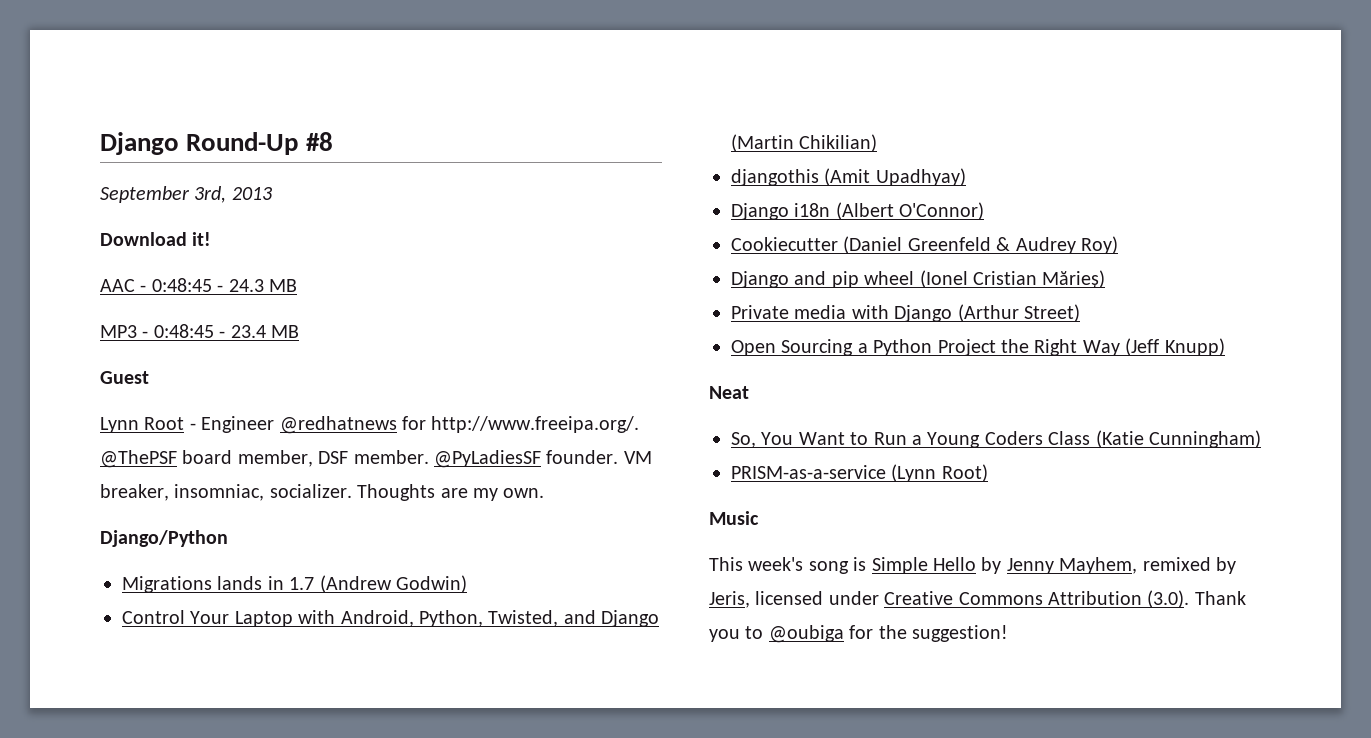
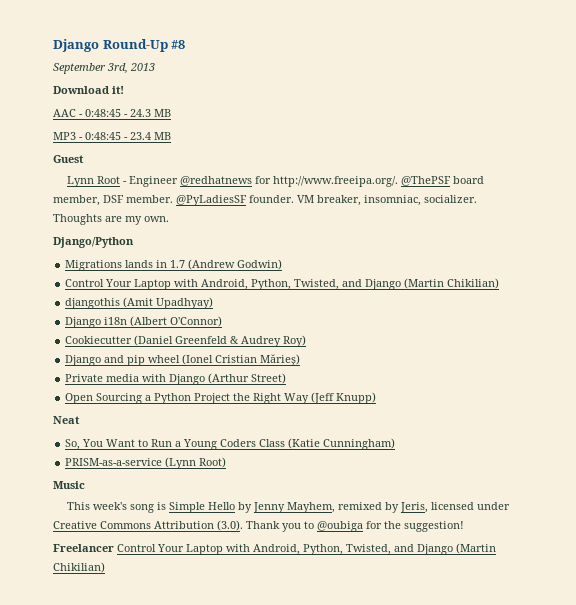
(1008, 633) none -> [53,543,496,555] [53,562,105,573] // Freelancer Control Your Laptop with Android, Python, Twisted, and Django (Martin Chikilian)

